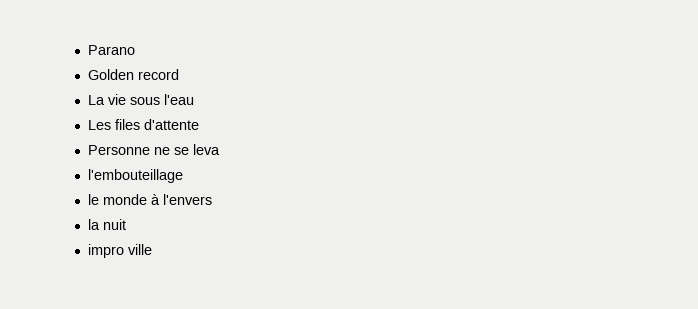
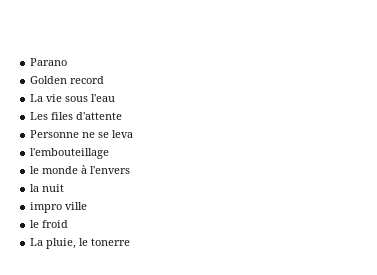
(152, 249) none -> [30,220,69,228] [30,238,131,249] // le froid // La pluie, le tonerre

